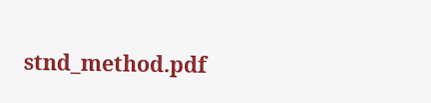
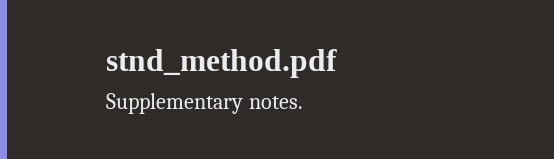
(209, 65) none -> [106,93,303,114] // Supplementary notes.

